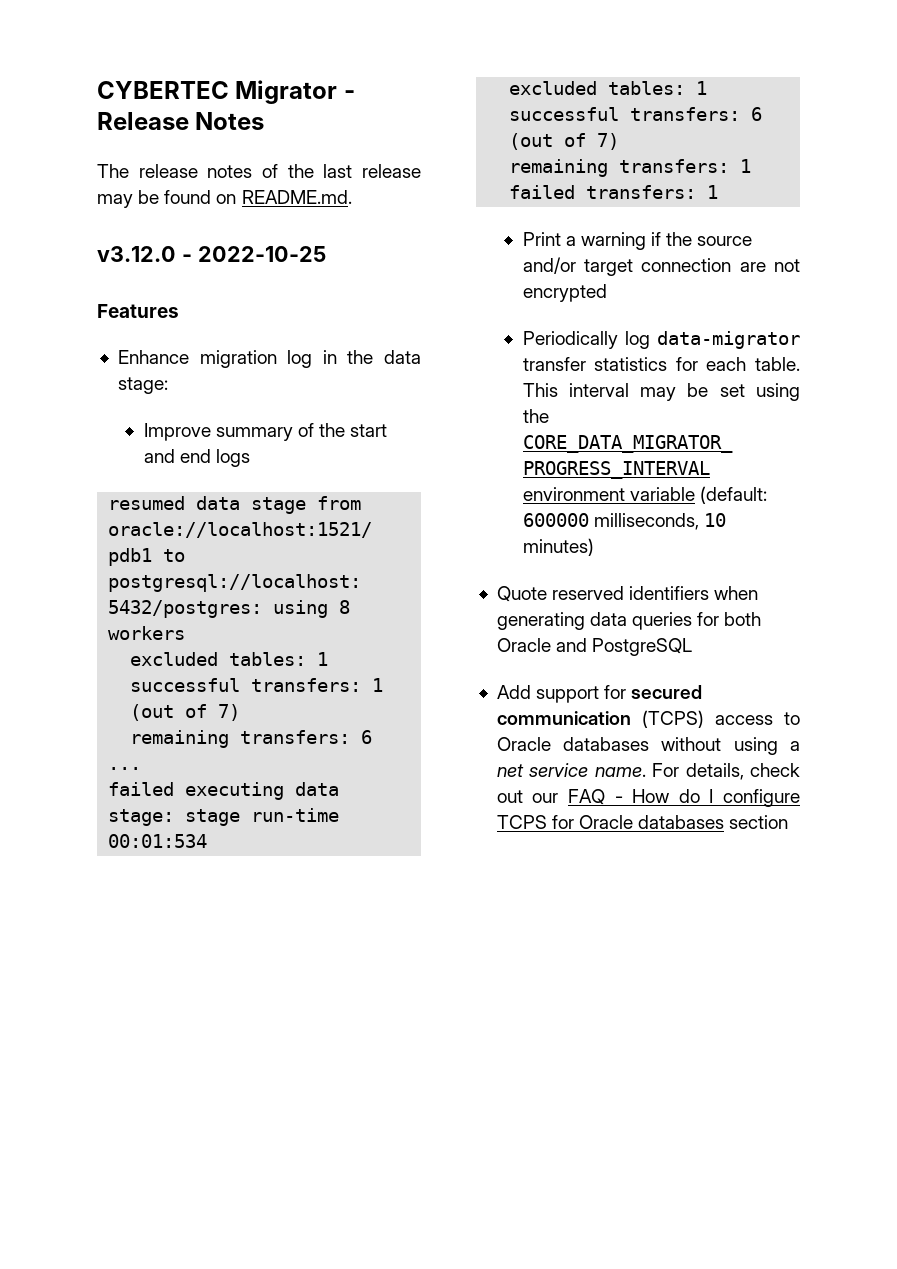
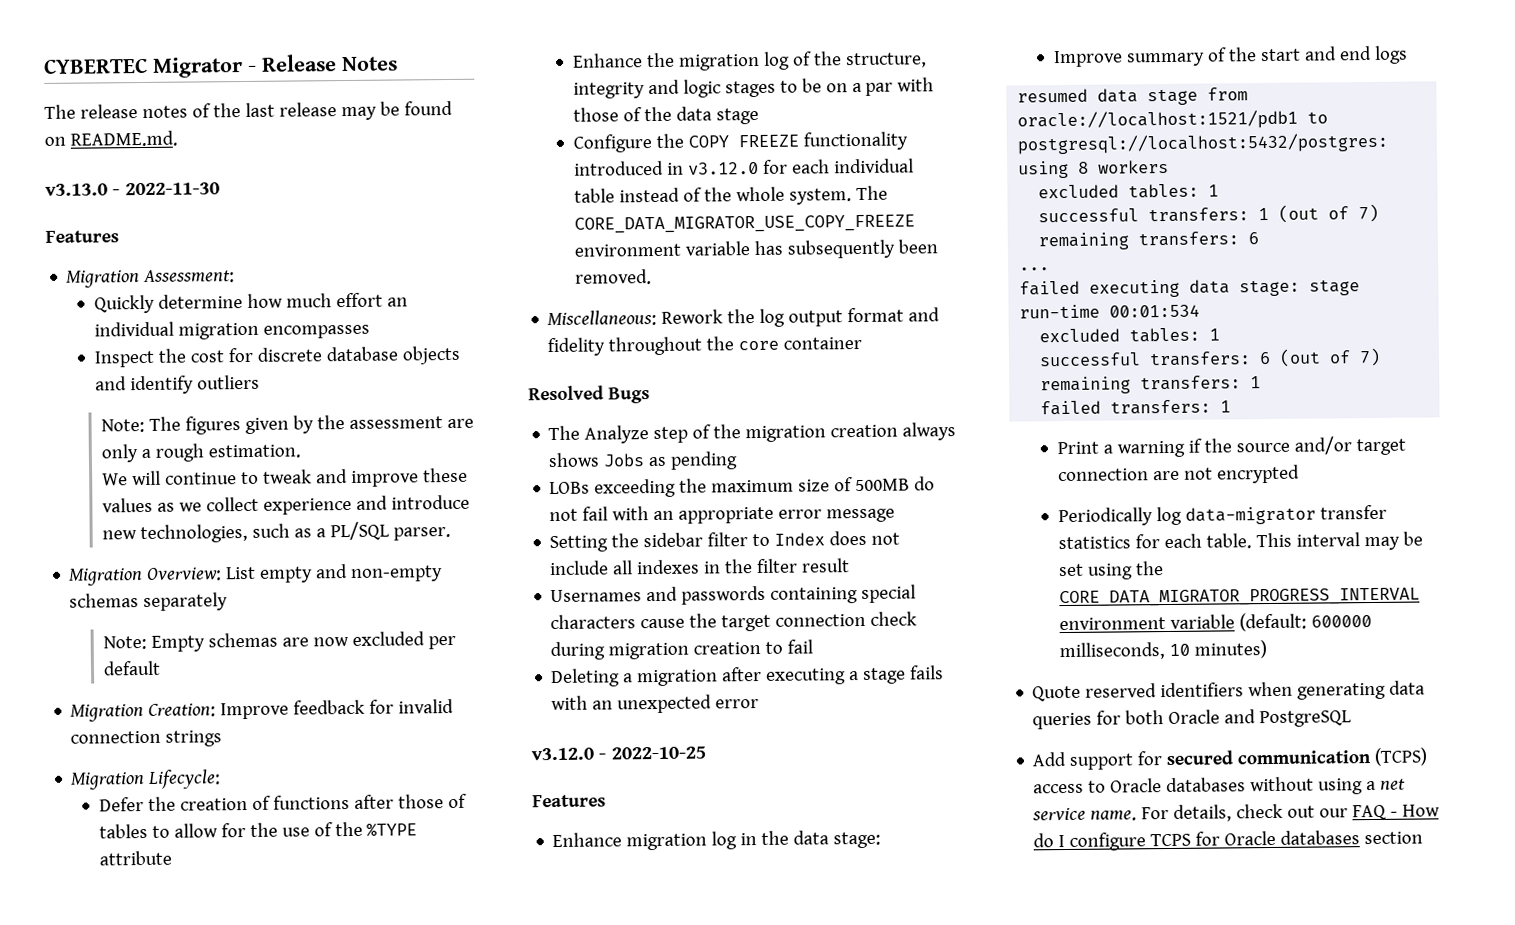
(352, 197) none -> [45,182,220,196] [45,230,119,243] [66,269,236,288] [93,292,408,314] [93,321,370,340] [93,345,461,368] [94,374,260,395] [101,415,475,435] [101,443,302,463] [102,467,469,487] [102,494,471,515] [102,521,452,544] [69,564,444,586] [69,592,229,612] [103,631,457,652] [103,660,162,676] [70,698,455,722] [70,730,223,747] [70,769,222,790] [98,793,467,812] [98,821,418,839] [98,850,172,866] [571,51,927,71] [572,77,935,99] [572,106,759,125] [572,131,908,153] [573,158,914,176] [573,185,888,205] [573,214,915,234] [573,239,938,259] [574,269,652,285] [547,307,941,327] [547,336,863,357] [528,385,650,404] [548,422,957,444] [548,451,739,470] [549,476,936,498] [549,506,896,524] [549,530,901,553] [549,558,851,576] [550,584,917,605] [550,611,918,632] [550,639,814,661] [551,665,945,688] [551,694,760,714] // v3.13.0 - 2022-11-30 // Features // Migration Assessment: // Quickly determine how much effort an individual migration encompasses // Inspect the cost for discrete database objects and identify outliers // Note: The figures given by the assessment are only a rough estimation. // We will continue to tweak and improve these values as we collect experience and introduce new technologies, such as a PL/SQL parser. // Migration Overview: List empty and non-empty schemas separately // Note: Empty schemas are now excluded per default // Migration Creation: Improve feedback for invalid connection strings // Migration Lifecycle: // Defer the creation of functions after those of tables to allow for the use of the %TYPE attribute // Enhance the migration log of the structure, integrity and logic stages to be on a par with those of the data stage // Configure the COPY FREEZE functionality introduced in v3.12.0 for each individual table instead of the whole system. The CORE_DATA_MIGRATOR_USE_COPY_FREEZE environment variable has subsequently been removed. // Miscellaneous: Rework the log output format and fidelity throughout the core container // Resolved Bugs // The Analyze step of the migration creation always shows Jobs as pending // LOBs exceeding the maximum size of 500MB do not fail with an appropriate error message // Setting the sidebar filter to Index does not include all indexes in the filter result // Usernames and passwords containing special characters cause the target connection check during migration creation to fail // Deleting a migration after executing a stage fails with an unexpected error

